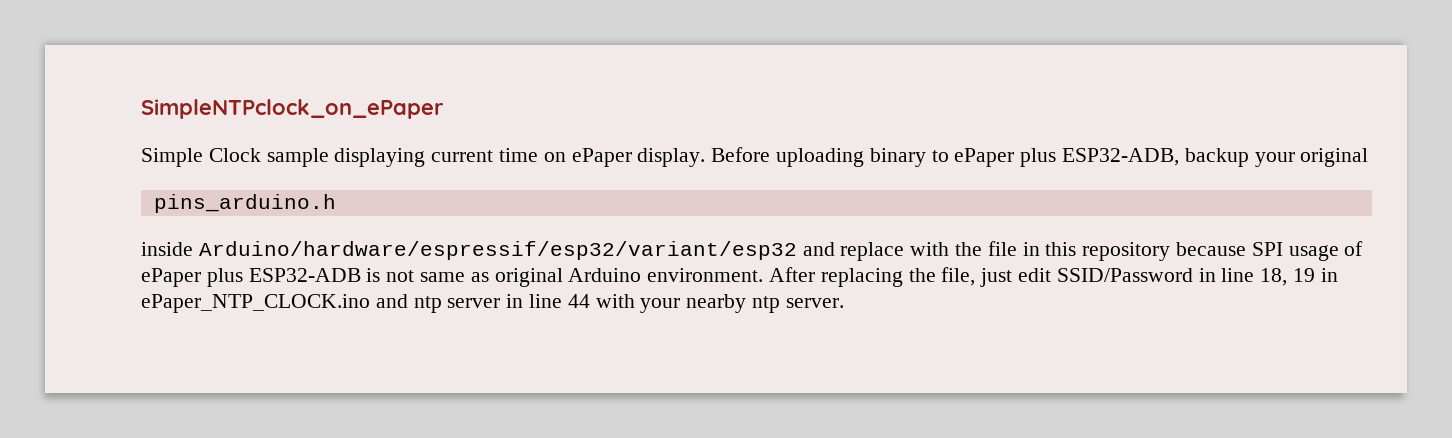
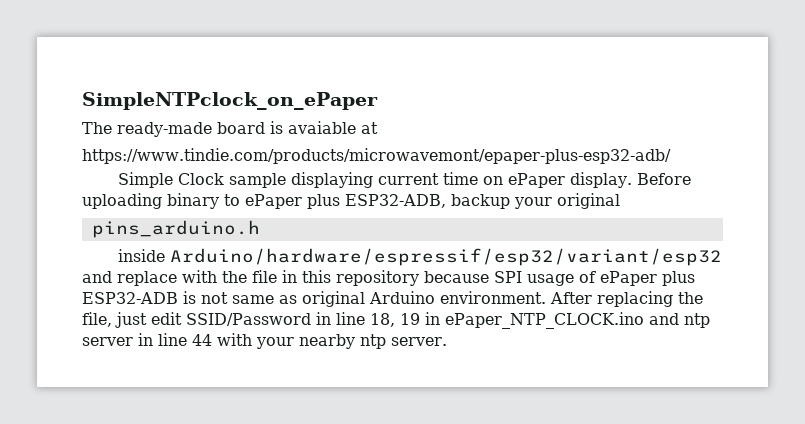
(444, 109) none -> [82,121,378,137] [82,148,671,164] // The ready-made board is avaiable at // https://www.tindie.com/products/microwavemont/epaper-plus-esp32-adb/

